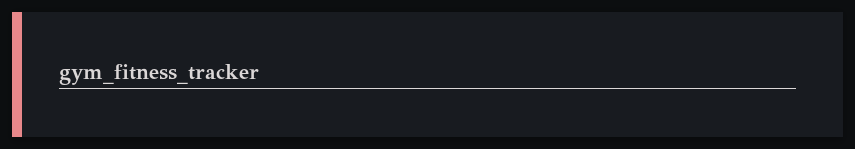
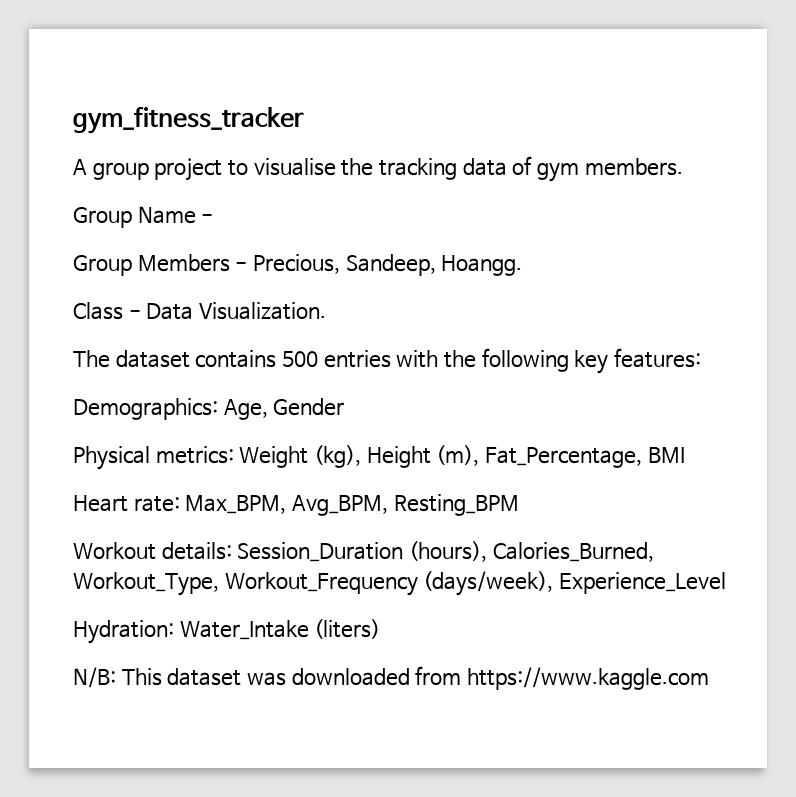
(259, 74) none -> [73,156,683,182] [73,206,214,228] [73,254,523,276] [73,302,326,320] [73,348,701,374] [73,398,345,420] [73,445,685,470] [73,494,519,516] [73,541,654,562] [73,571,726,596] [73,619,381,644] [73,666,709,690] // A group project to visualise the tracking data of gym members. // Group Name - // Group Members - Precious, Sandeep, Hoangg. // Class - Data Visualization. // The dataset contains 500 entries with the following key features: // Demographics: Age, Gender // Physical metrics: Weight (kg), Height (m), Fat_Percentage, BMI // Heart rate: Max_BPM, Avg_BPM, Resting_BPM // Workout details: Session_Duration (hours), Calories_Burned, Workout_Type, Workout_Frequency (days/week), Experience_Level // Hydration: Water_Intake (liters) // N/B: This dataset was downloaded from https://www.kaggle.com

